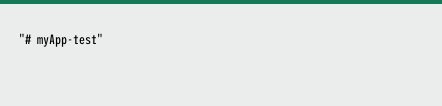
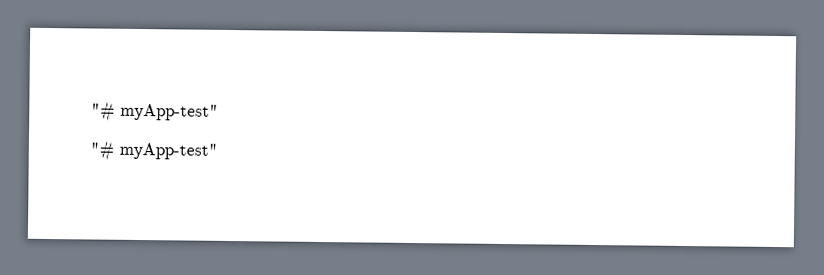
[19,33,103,47] "# myApp-test" -> [91,101,219,122] [90,140,218,161] "# myApp-test" // "# myApp-test"

